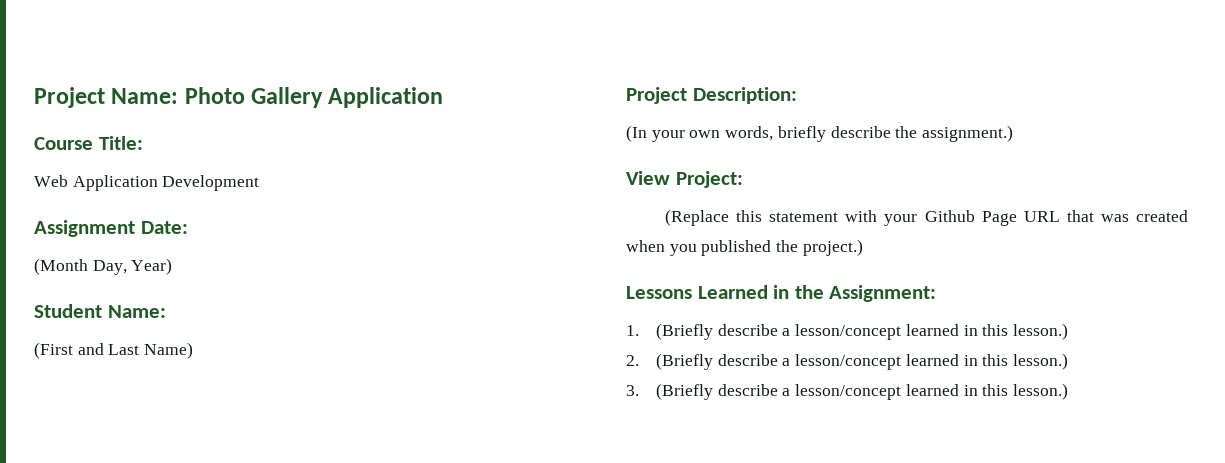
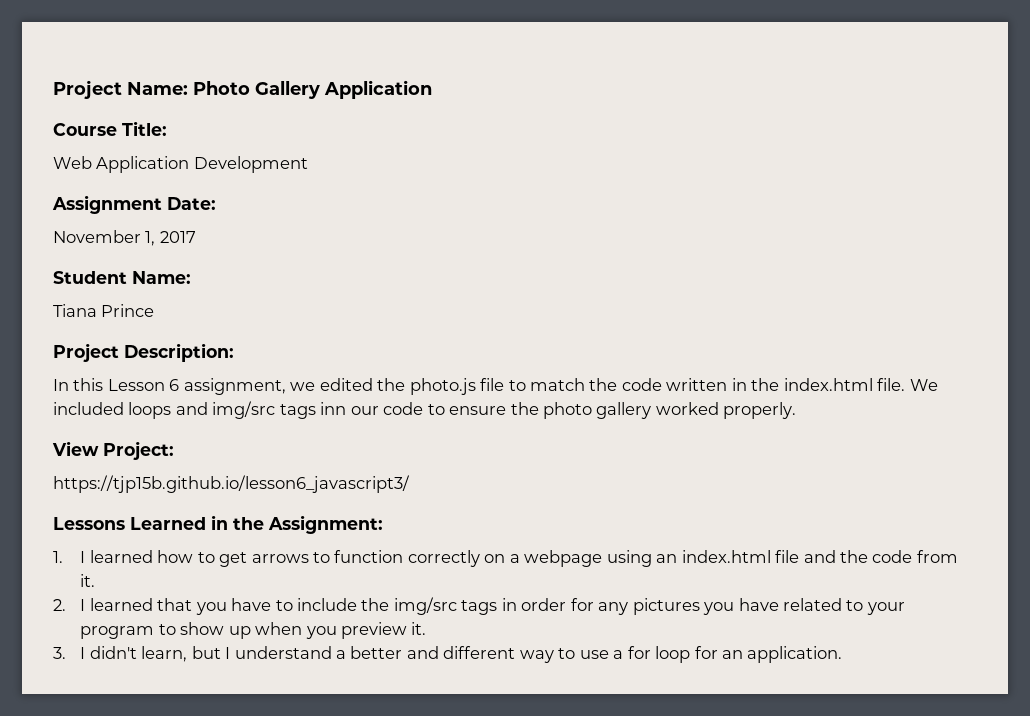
[34,258,173,275] (Month Day, Year) -> [53,230,196,246] November 1, 2017
[34,342,194,359] [626,87,797,104] [626,125,1014,142] [626,171,743,188] [665,209,1188,226] [626,239,863,256] (First and Last Name) // Project Description: // (In your own words, briefly describe the assignment.) // View Project: // (Replace this statement with your Github Page URL that was created when you published the project.) -> [53,304,155,317] [53,343,234,362] [53,378,938,395] [53,401,797,419] [52,441,174,460] [53,475,410,493] Tiana Prince // Project Description: // In this Lesson 6 assignment, we edited the photo.js file to match the code written in the index.html file. We included loops and img/src tags inn our code to ensure the photo gallery worked properly. // View Project: // https://tjp15b.github.io/lesson6_javascript3/
[656,323,1069,340] [626,353,1069,370] [626,383,1069,400] (Briefly describe a lesson/concept learned in this lesson.) // 2. (Briefly describe a lesson/concept learned in this lesson.) // 3. (Briefly describe a lesson/concept learned in this lesson.) -> [80,550,958,567] [80,574,96,587] [53,597,905,615] [80,622,427,639] [53,646,843,663] I learned how to get arrows to function correctly on a webpage using an index.html file and the code from it. // 2. I learned that you have to include the img/src tags in order for any pictures you have related to your program to show up when you preview it. // 3. I didn't learn, but I understand a better and different way to use a for loop for an application.

